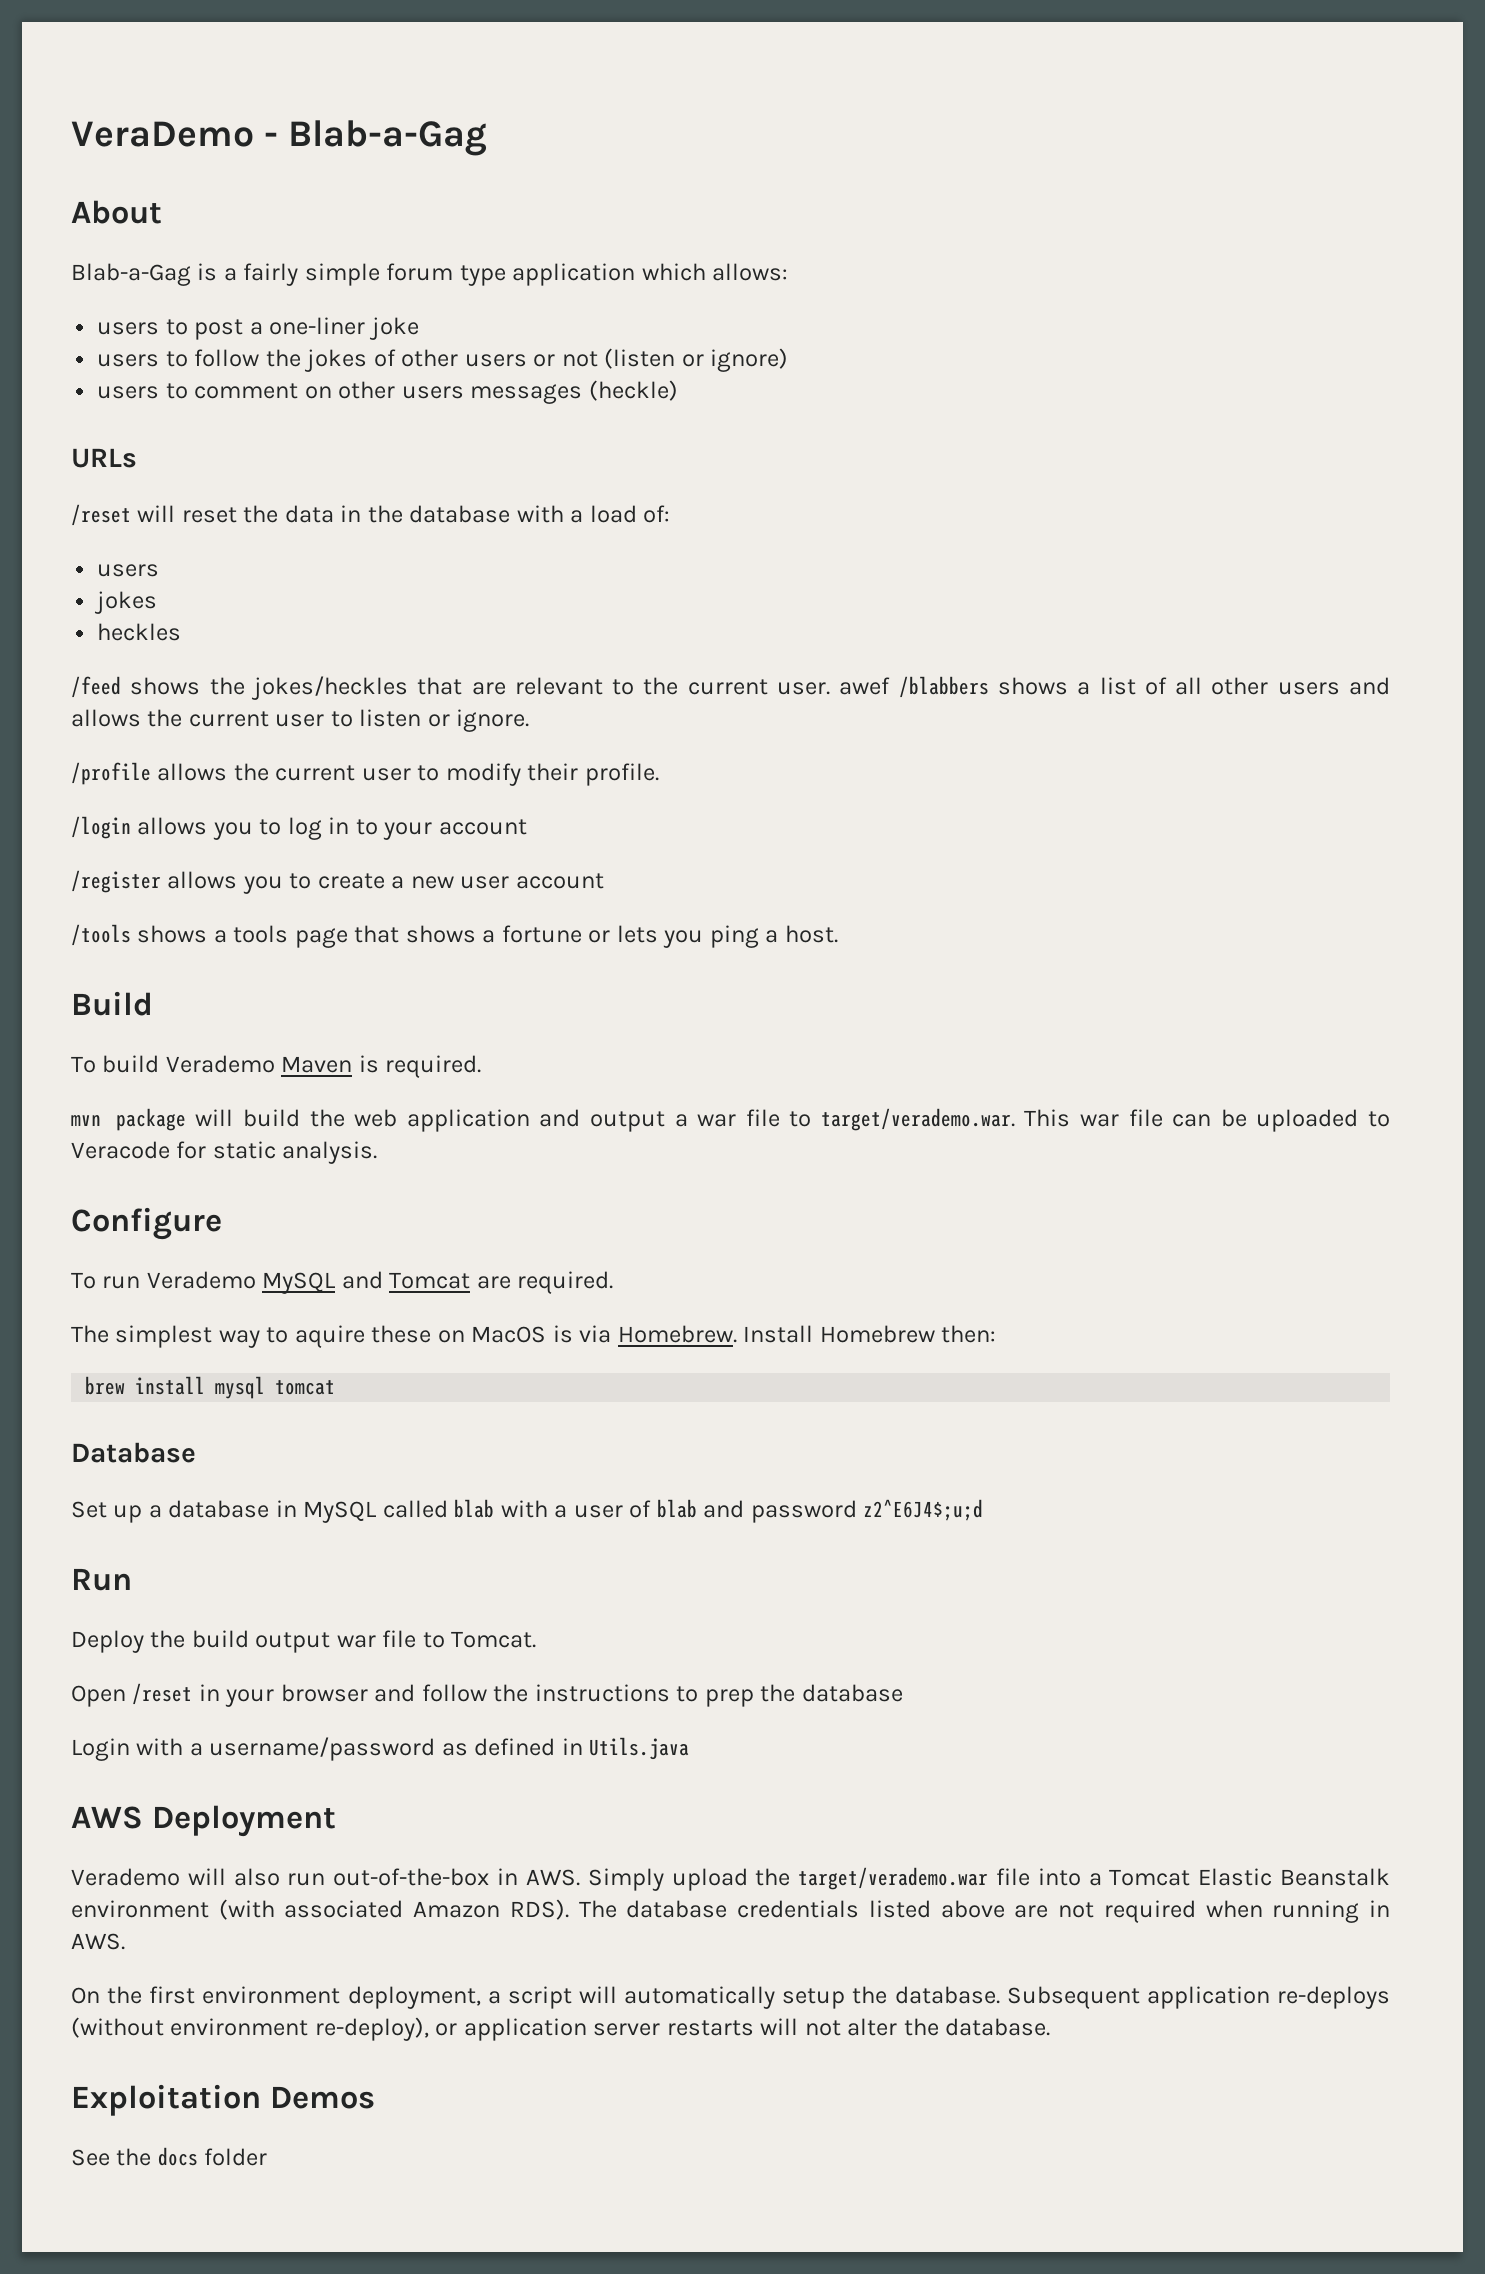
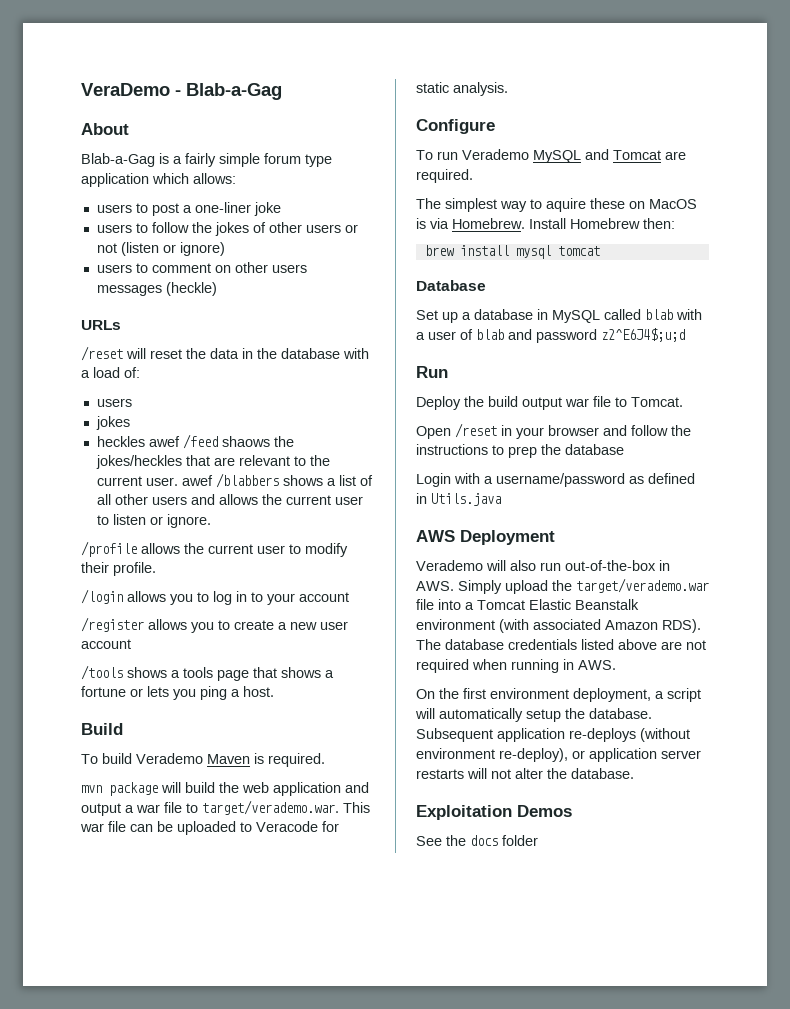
[71,676,201,698] // /feed shows -> [148,434,270,449] awef /feed shaows

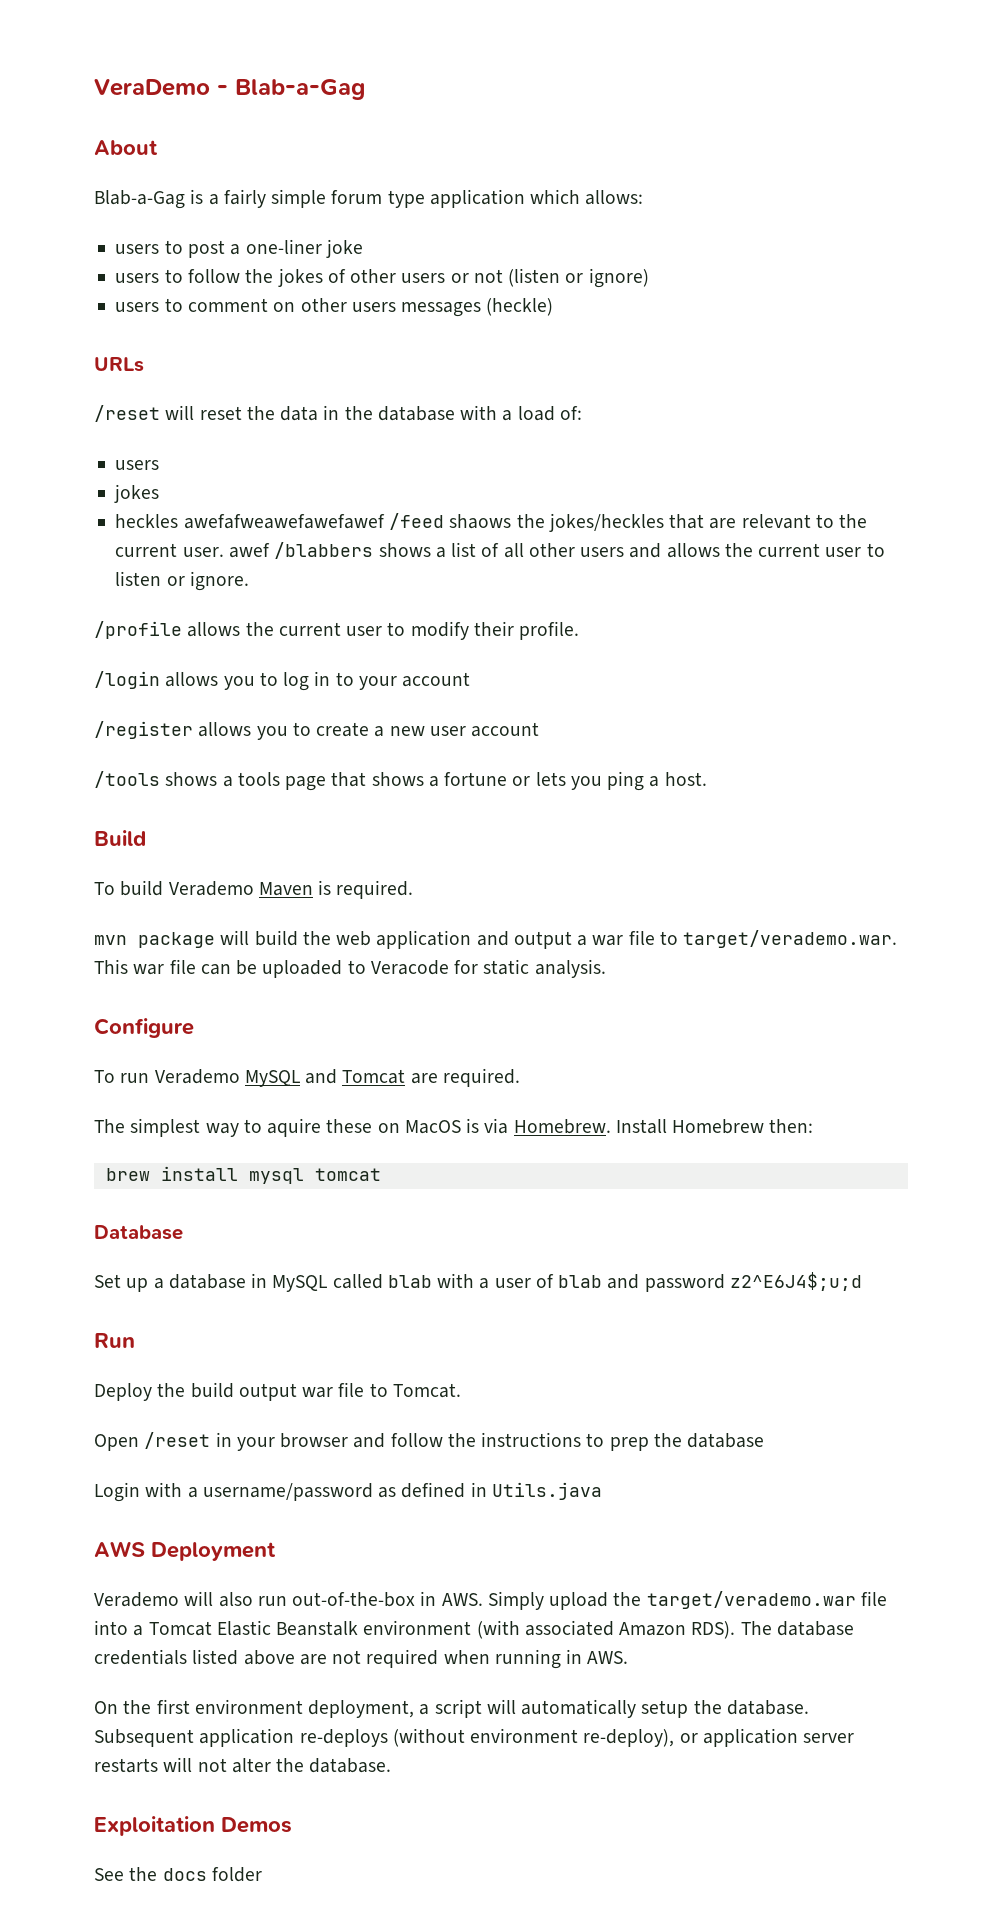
[148,436,180,447] awef -> [183,514,385,529] awefafweawefawefawef

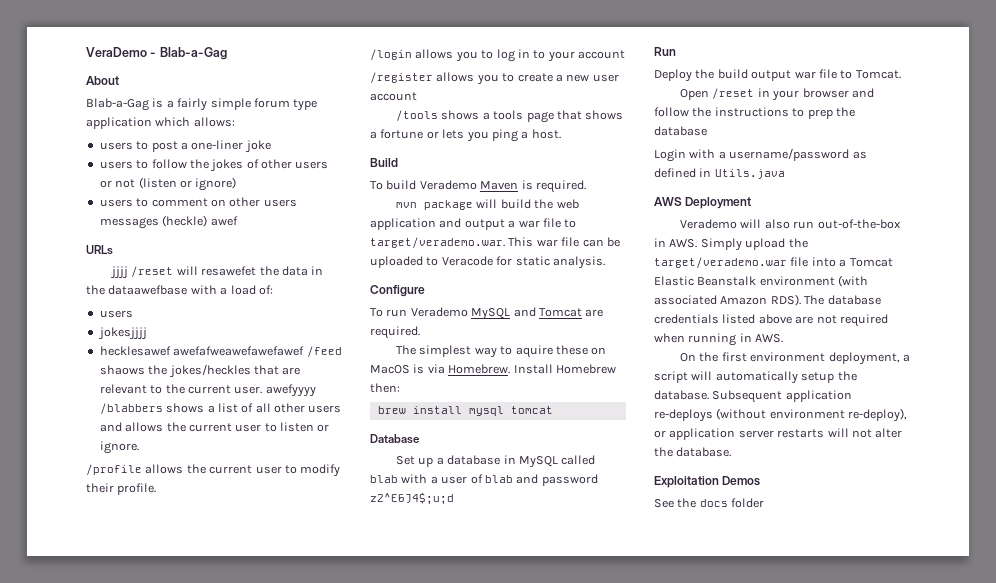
(554, 307) none -> [210,216,238,226] awef
(144, 364) none -> [110,266,129,279] jjjj
[199,406,242,420] reset -> [201,266,257,276] resawefet
[377,406,455,421] database -> [108,285,188,295] dataawefbase
[114,484,160,503] [115,514,179,528] jokes // heckles -> [97,327,147,340] [99,346,171,356] jokesjjjj // hecklesawef
[228,543,270,558] awef -> [265,384,316,397] awefyyyy

